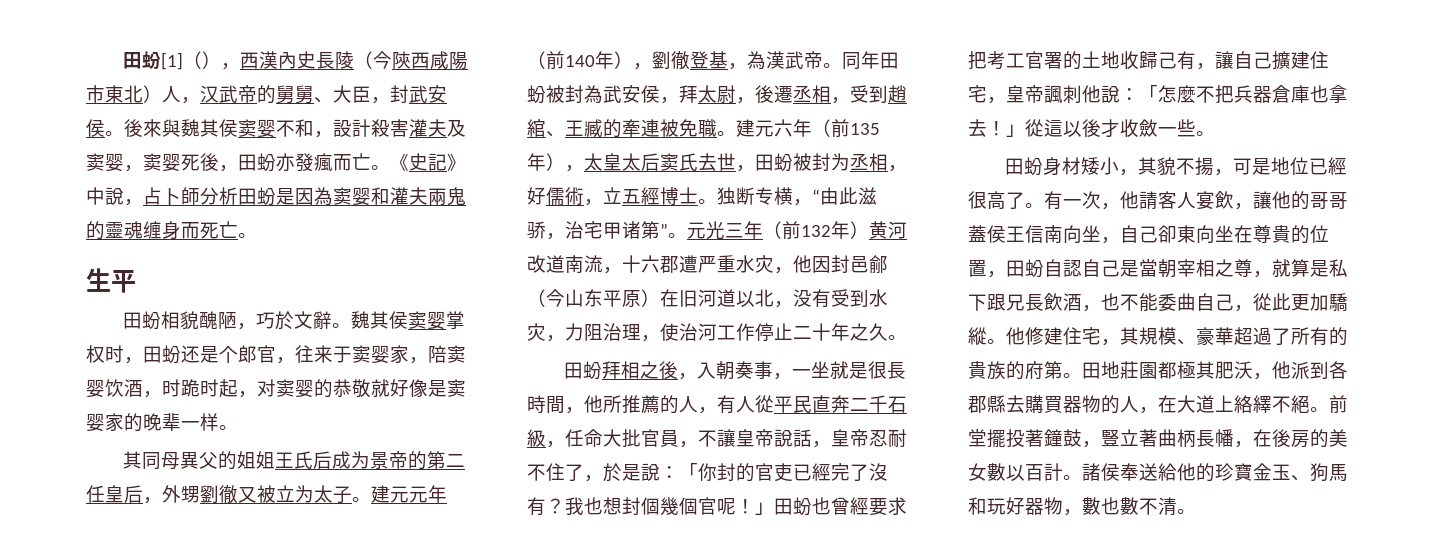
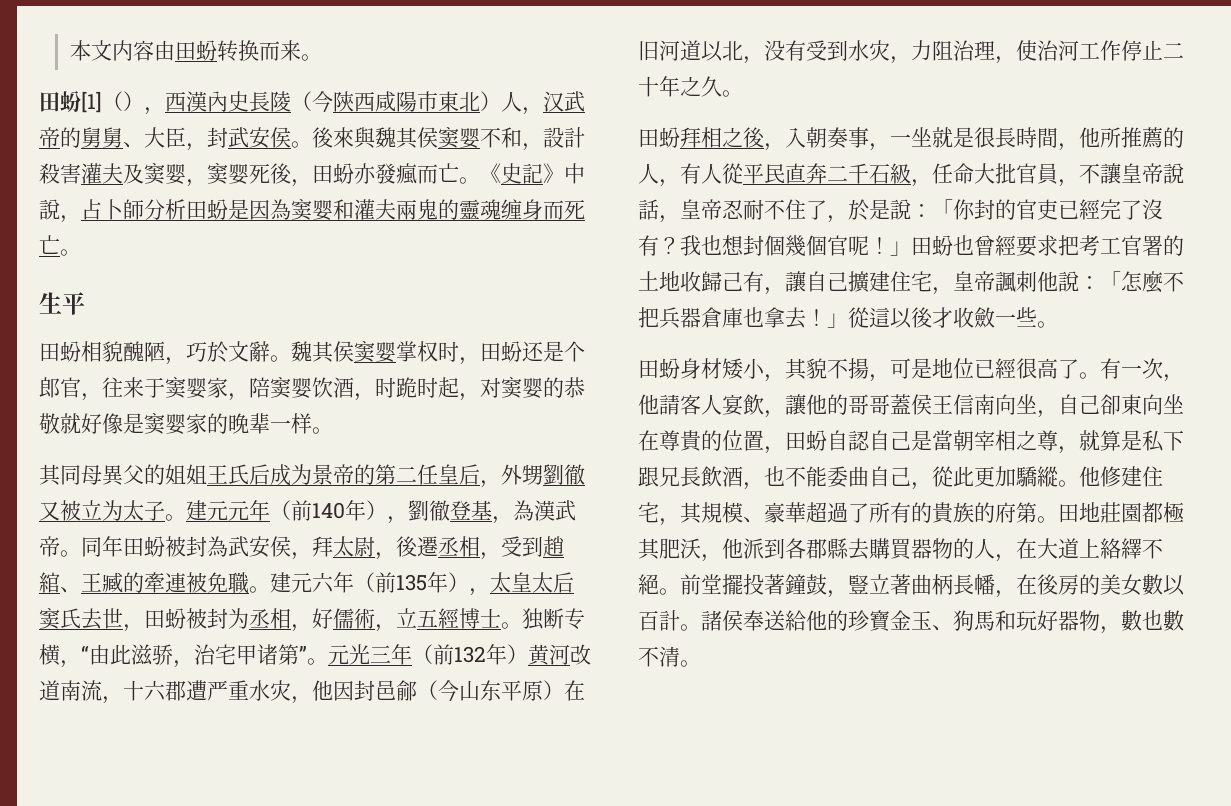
(122, 60) none -> [69,40,322,62] 本文内容由田蚡转换而来。 //

